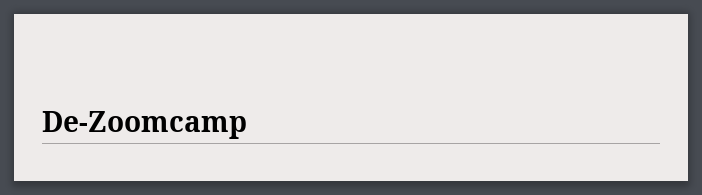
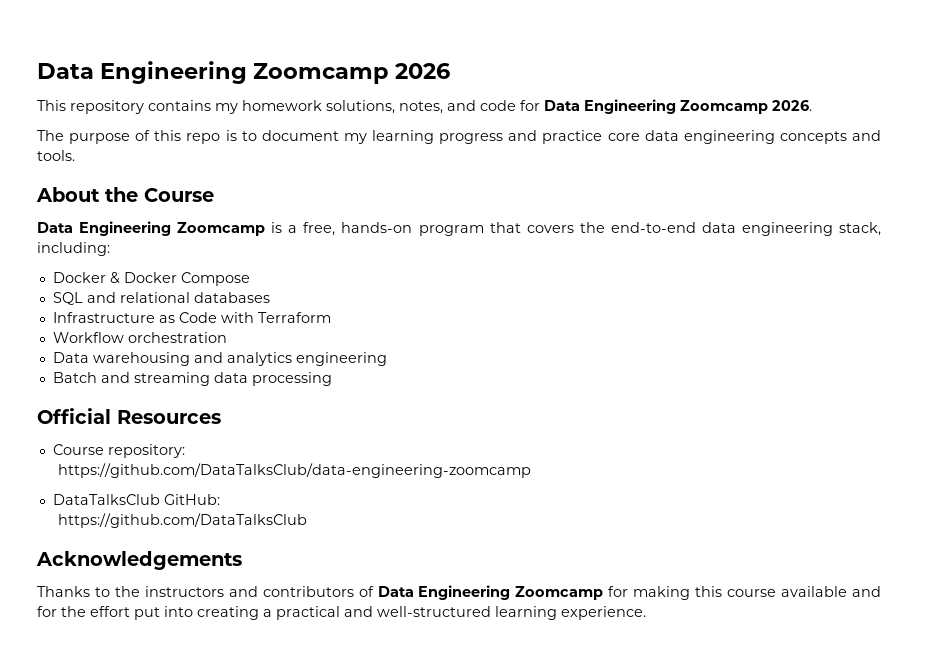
[42,111,247,139] De-Zoomcamp -> [37,61,451,84] [37,99,812,114] [37,130,882,144] [37,150,75,161] [36,187,214,202] [37,221,881,236] [37,242,110,256] [52,272,250,286] [52,292,270,305] [52,312,331,323] [52,332,227,343] [52,352,387,366] [52,372,332,386] [37,408,221,424] [52,444,185,458] [57,463,531,478] [52,494,220,505] [57,513,307,528] [36,551,242,570] [37,585,881,600] [37,606,646,620] Data Engineering Zoomcamp 2026 // This repository contains my homework solutions, notes, and code for Data Engineering Zoomcamp 2026. // The purpose of this repo is to document my learning progress and practice core data engineering concepts and tools. // About the Course // Data Engineering Zoomcamp is a free, hands-on program that covers the end-to-end data engineering stack, including: // Docker & Docker Compose // SQL and relational databases // Infrastructure as Code with Terraform // Workflow orchestration // Data warehousing and analytics engineering // Batch and streaming data processing // Official Resources // Course repository: // https://github.com/DataTalksClub/data-engineering-zoomcamp // DataTalksClub GitHub: // https://github.com/DataTalksClub // Acknowledgements // Thanks to the instructors and contributors of Data Engineering Zoomcamp for making this course available and for the effort put into creating a practical and well-structured learning experience.

